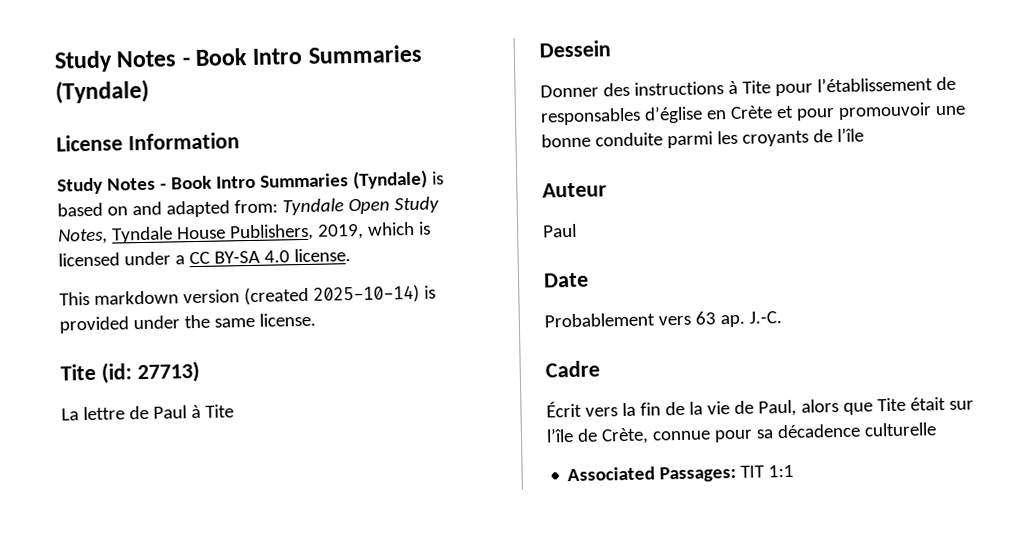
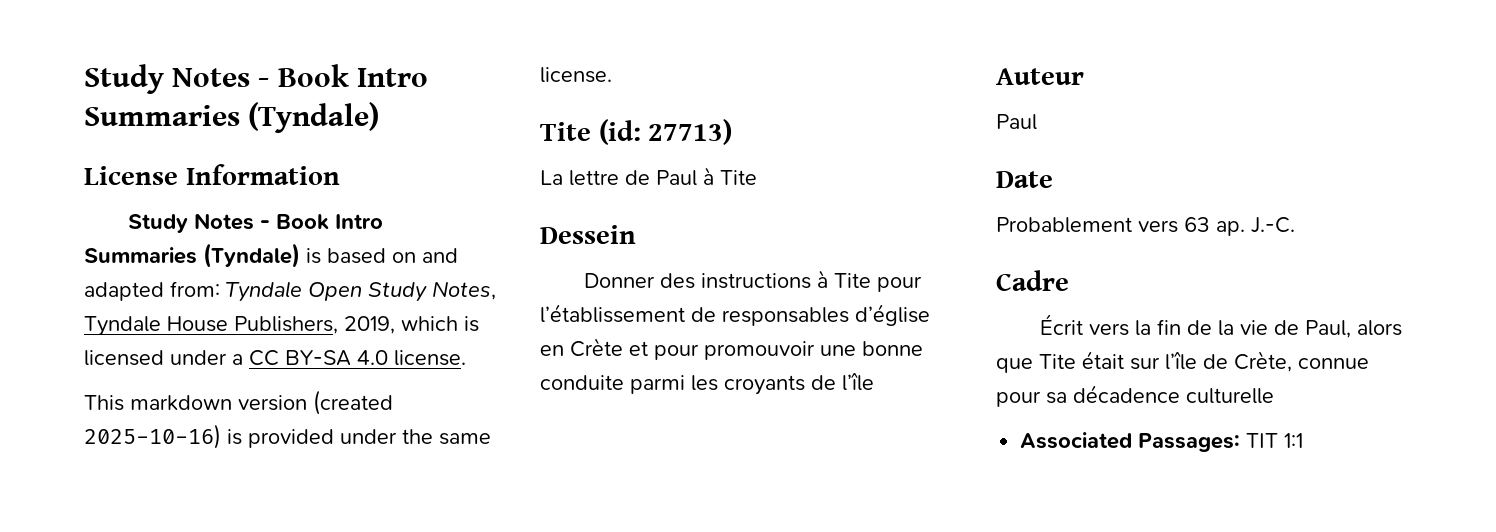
[312,284,420,304] 2025-10-14) -> [84,424,221,449] 2025-10-16)

